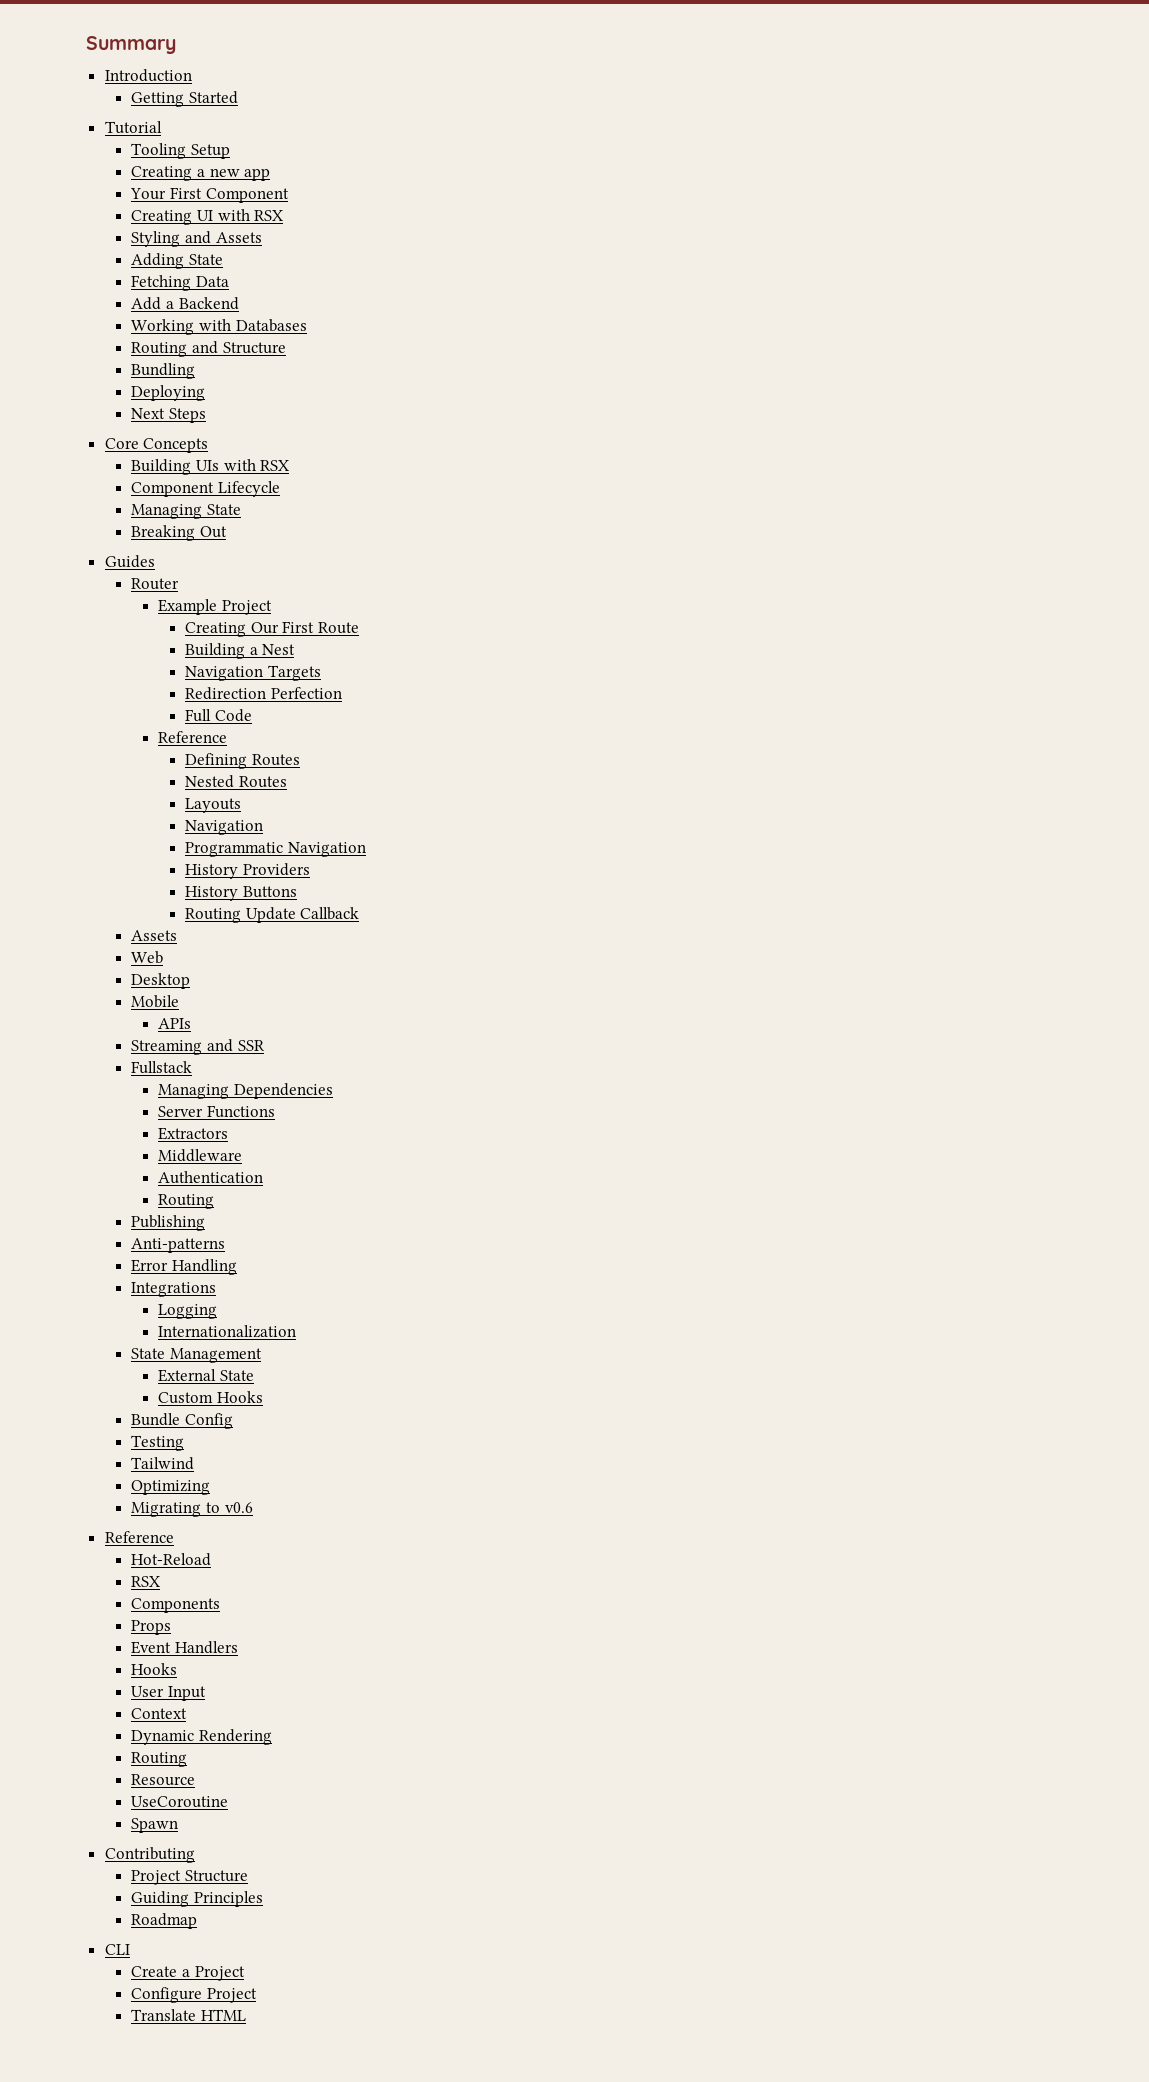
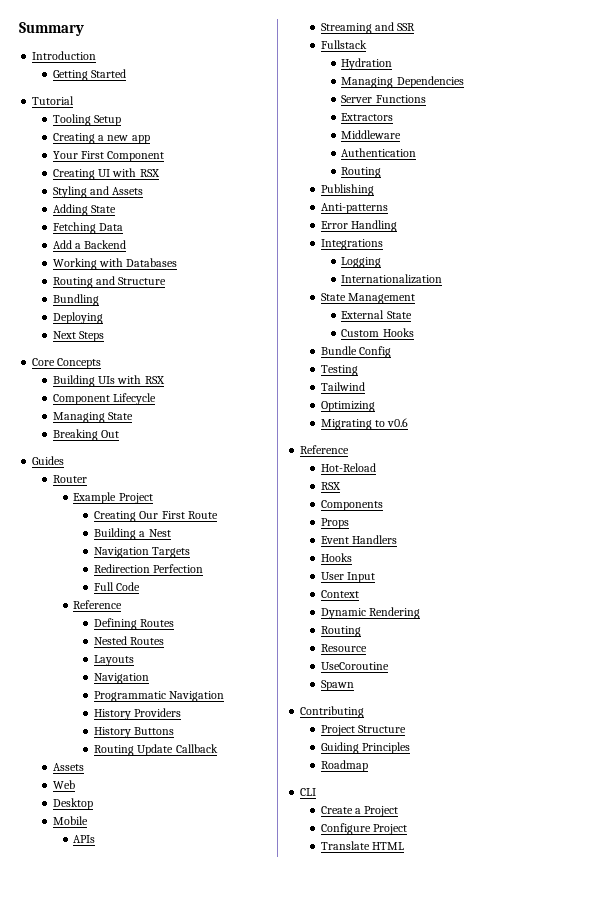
(193, 1067) none -> [341,58,393,70] // Hydration

